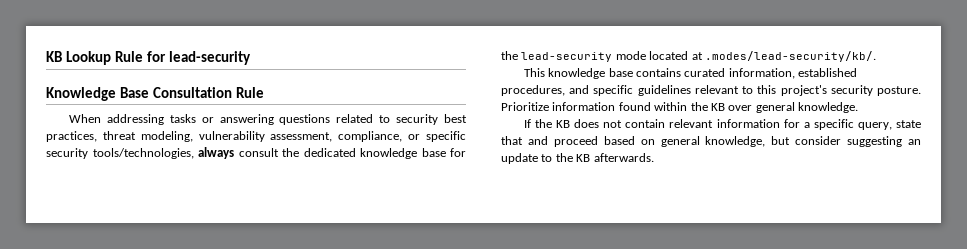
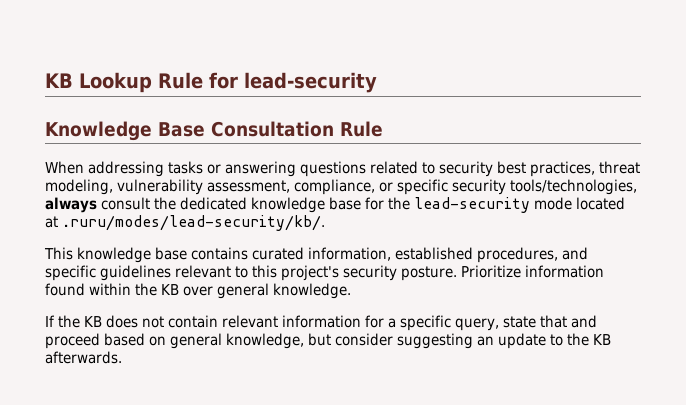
[704,51,876,62] .modes/lead-security/kb/. -> [62,215,325,231] .ruru/modes/lead-security/kb/.

